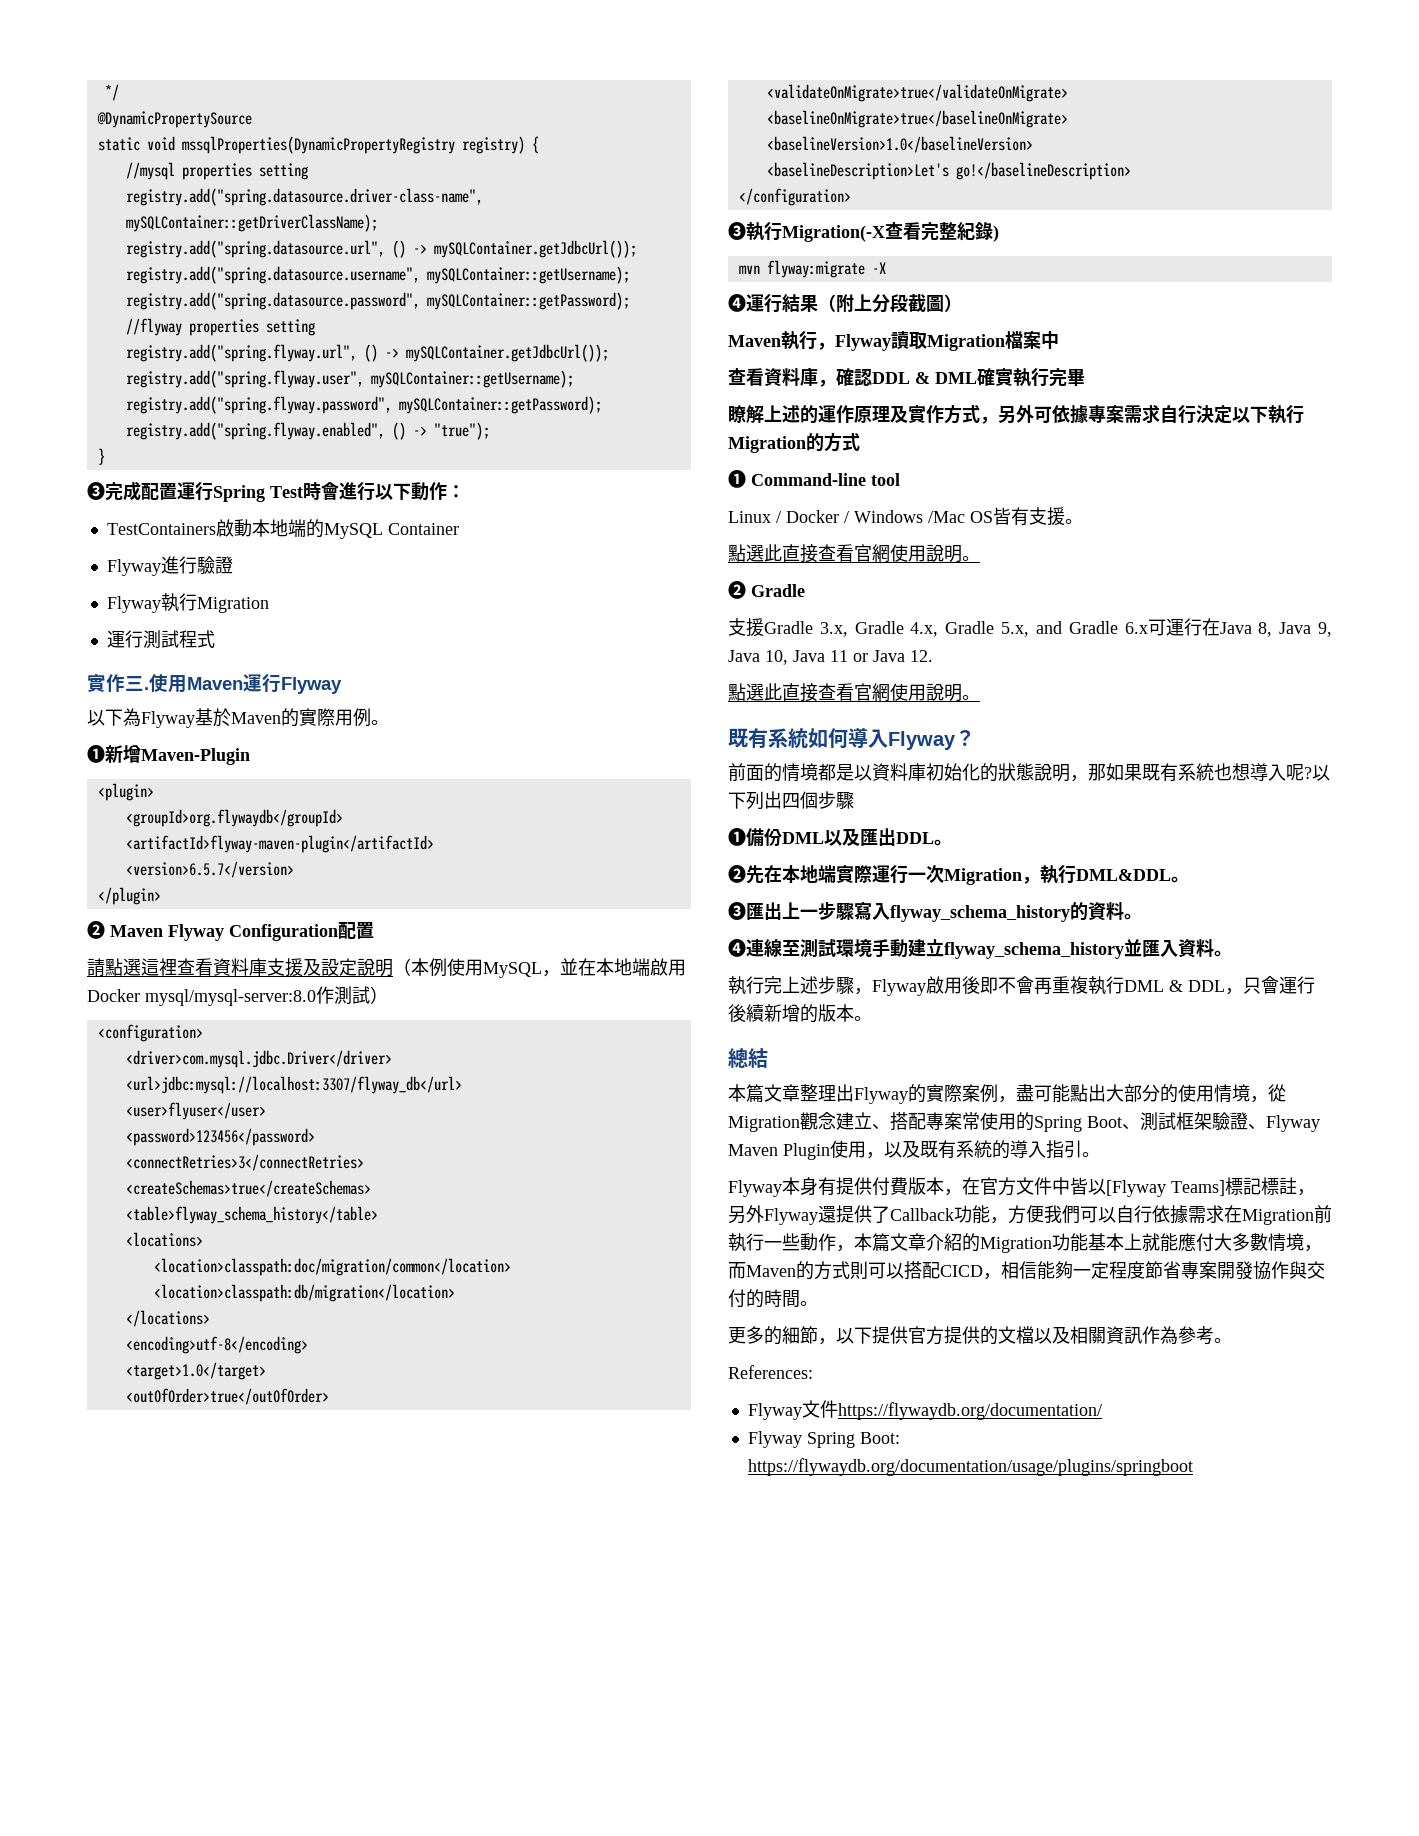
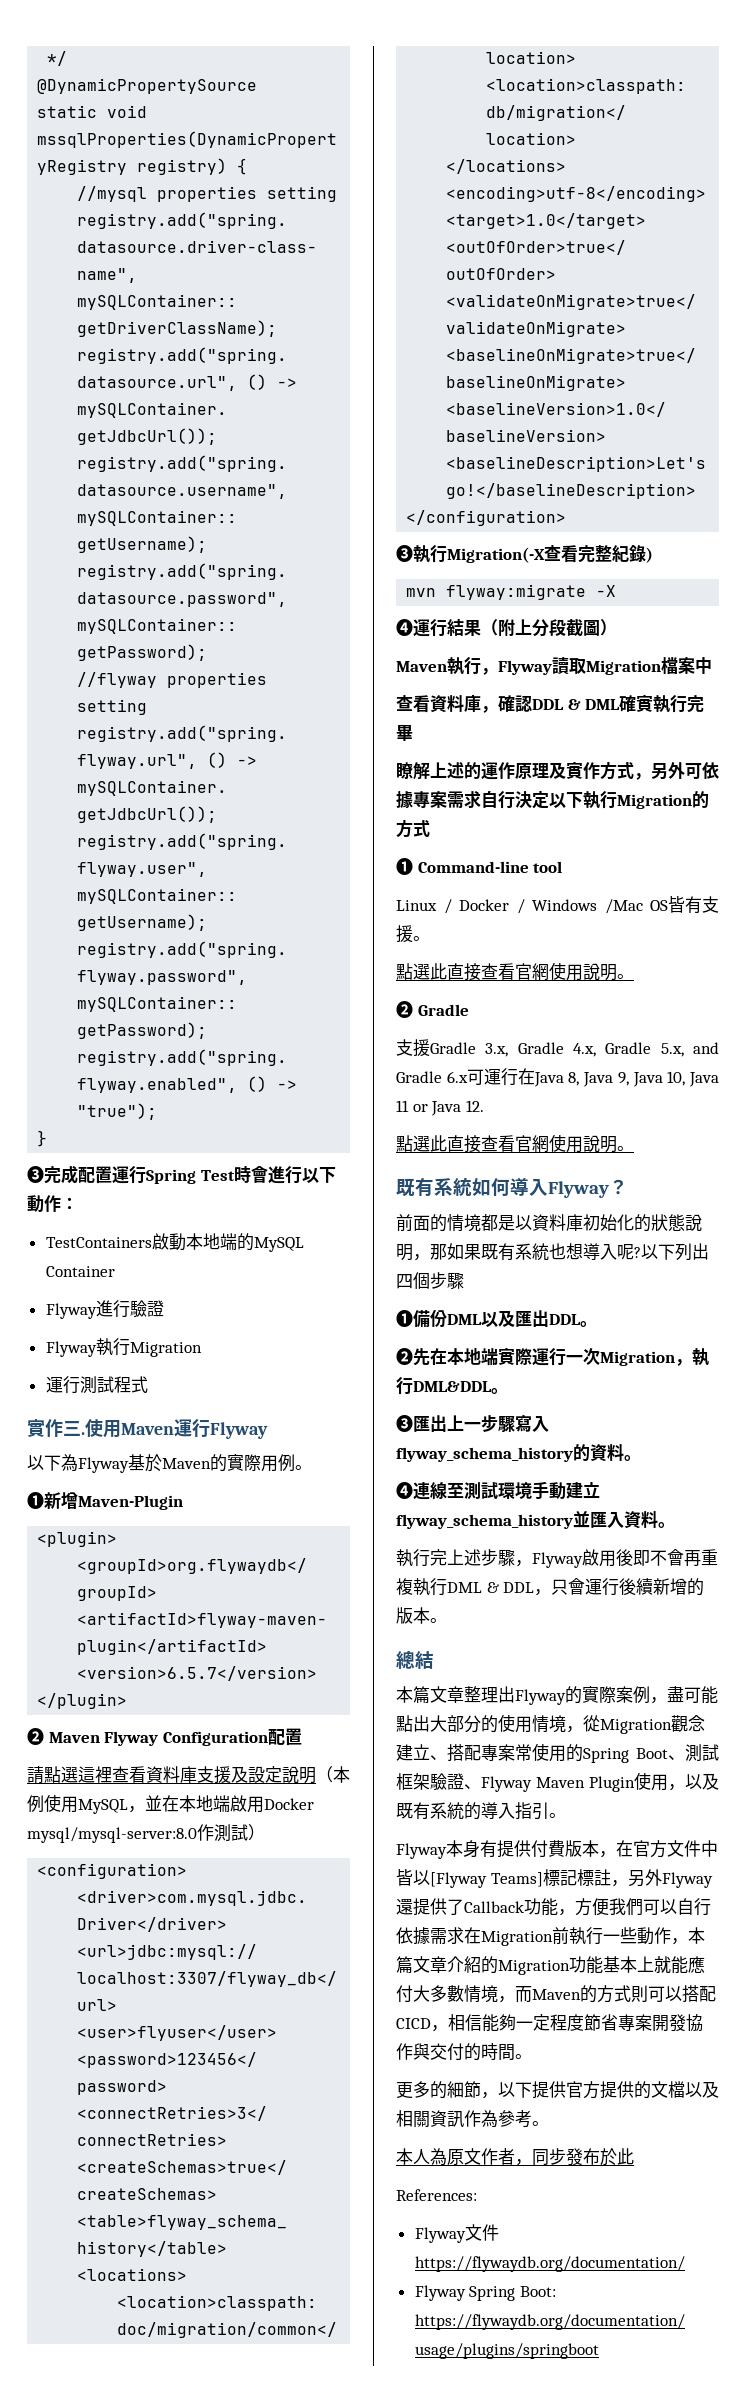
(1232, 1340) none -> [396,2148,634,2166] // 本人為原文作者，同步發布於此

